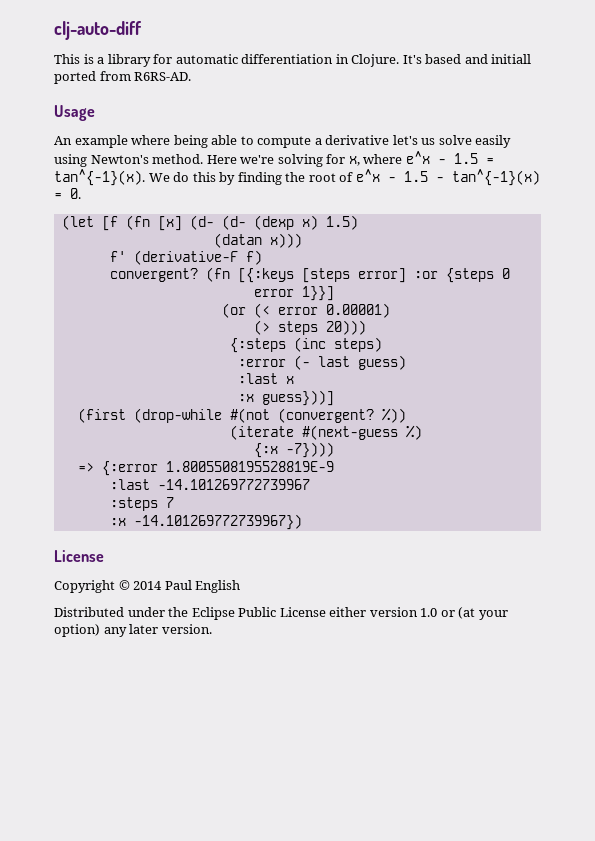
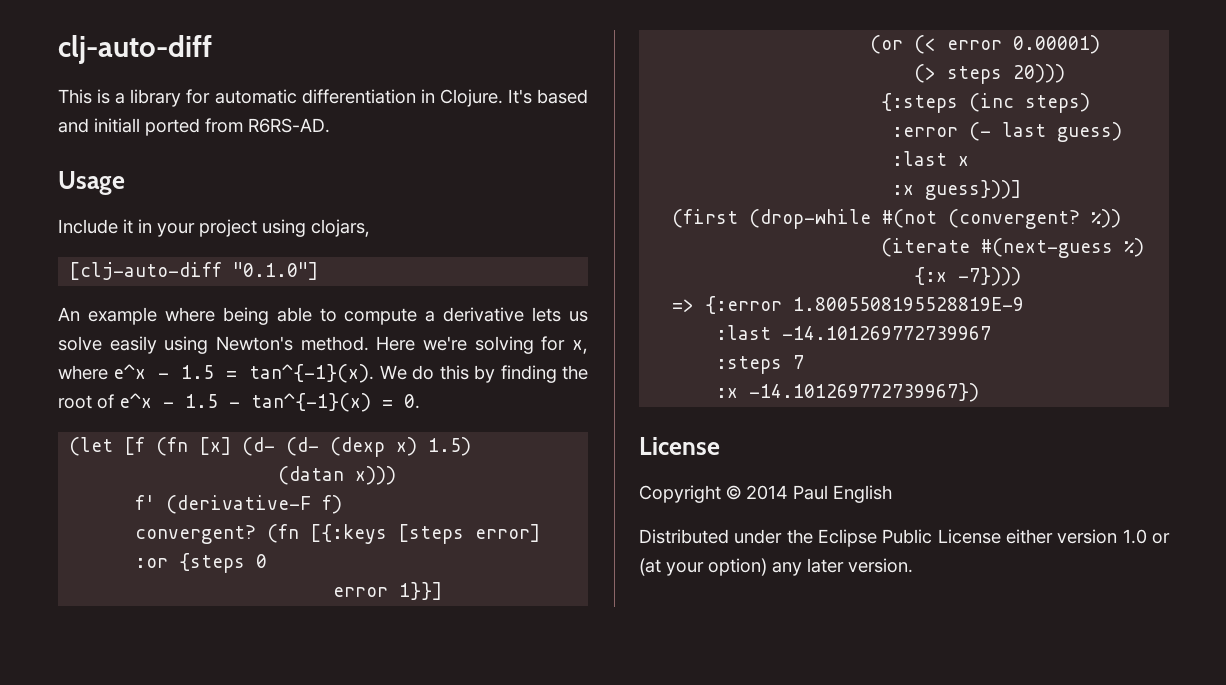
(95, 113) none -> [58,219,370,237] [69,262,319,280] // Include it in your project using clojars, // [clj-auto-diff "0.1.0"]
[392,135,418,145] let's -> [532,307,562,322] lets

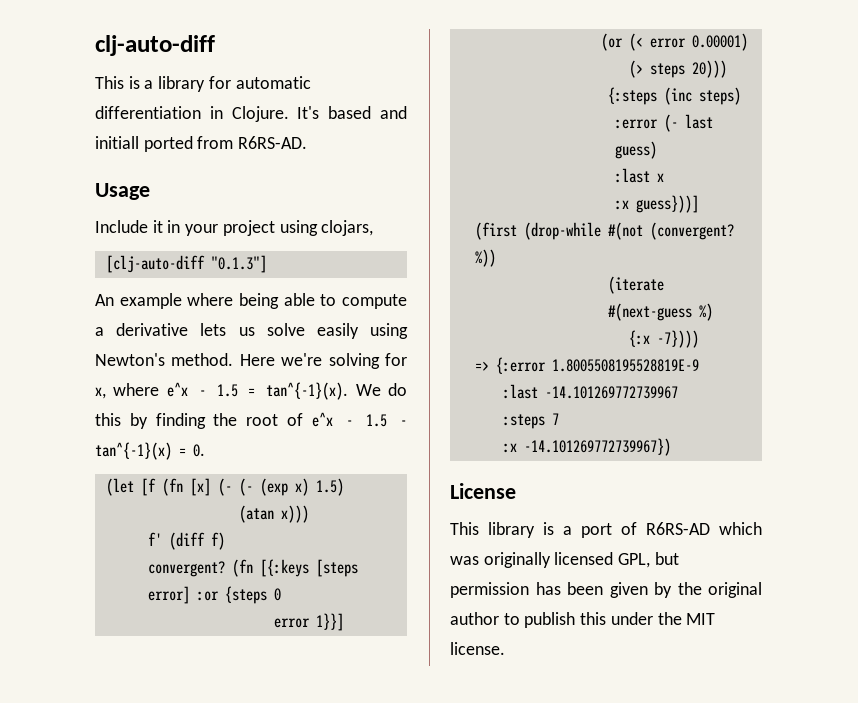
[233,262,319,280] "0.1.0"] -> [210,255,267,273] "0.1.3"]
[242,437,386,457] (d- (d- (dexp -> [217,478,288,496] (- (- (exp
[278,466,345,485] (datan -> [238,505,274,523] (atan
[166,495,312,514] (derivative-F -> [168,532,205,550] (diff
[639,485,892,503] [639,529,1170,547] [639,558,913,576] Copyright © 2014 Paul English // Distributed under the Eclipse Public License either version 1.0 or (at your option) any later version. -> [450,522,762,538] [450,552,679,568] [450,582,762,598] [450,612,716,628] [450,642,505,655] This library is a port of R6RS-AD which was originally licensed GPL, but permission has been given by the original author to publish this under the MIT license.

